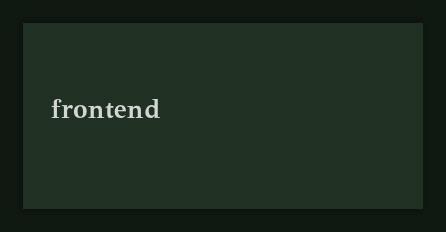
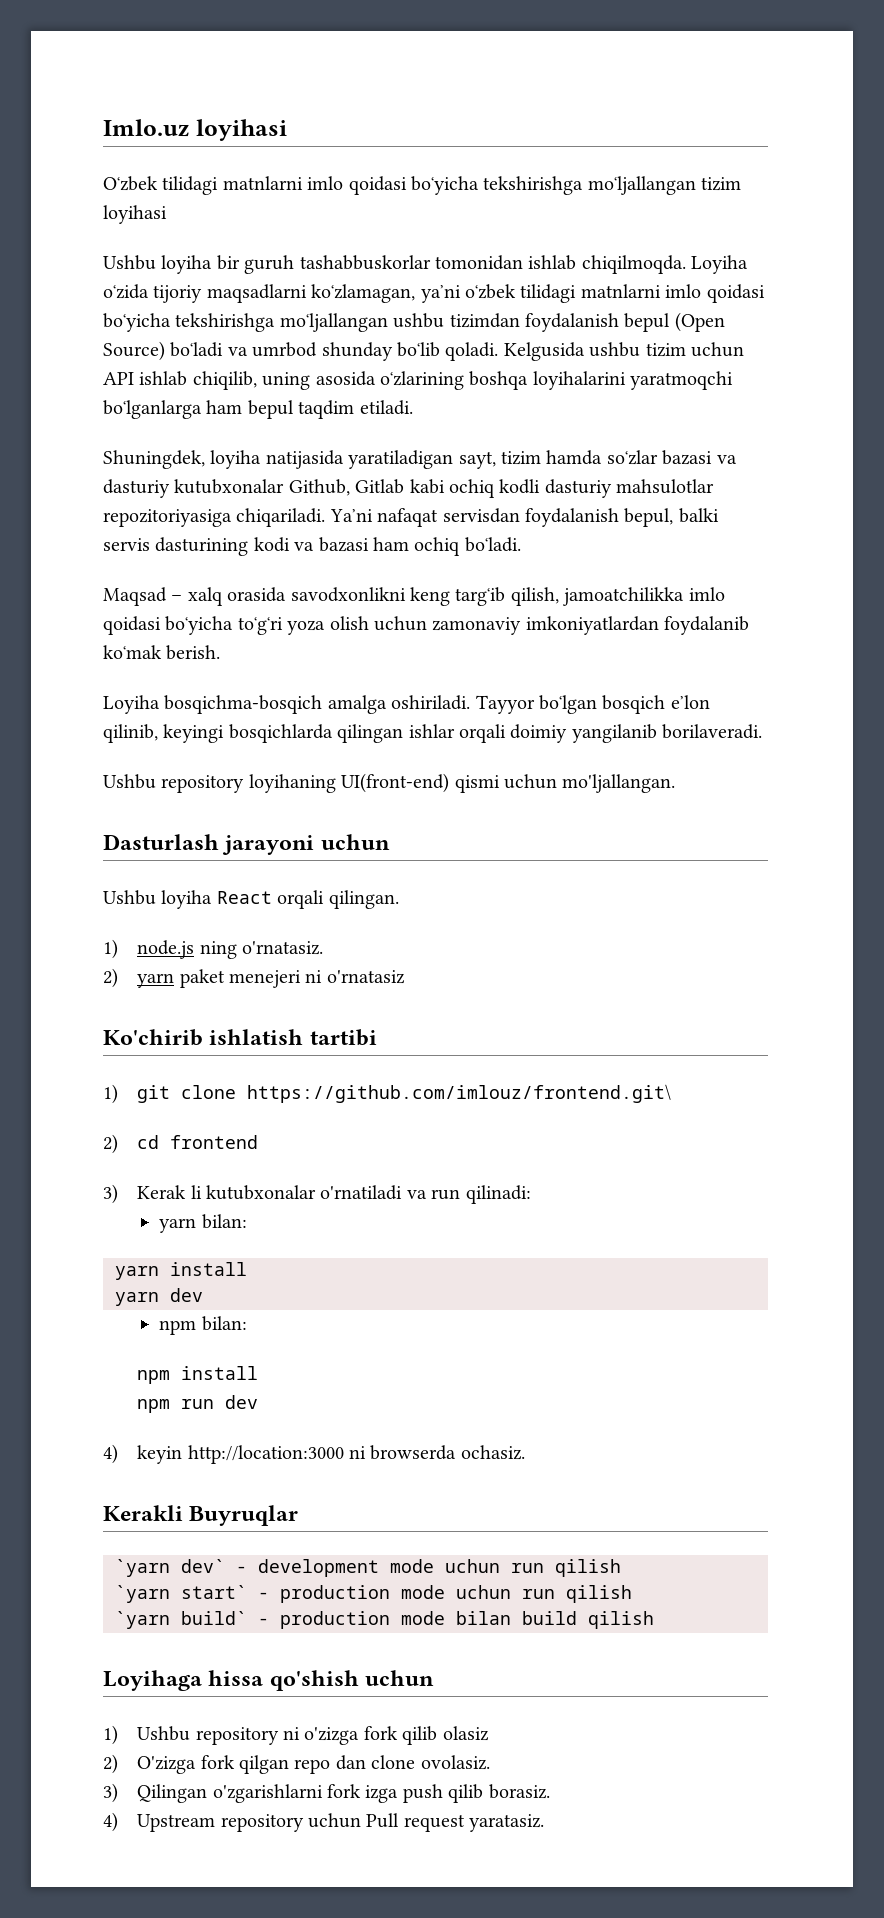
[51,99,161,119] frontend -> [103,119,287,141] [103,176,742,195] [103,205,167,224] [103,255,749,274] [103,284,765,303] [103,312,725,332] [103,341,744,361] [103,371,734,390] [103,400,413,419] [103,450,737,469] [103,479,715,498] [103,508,719,527] [103,537,521,556] [103,587,725,606] [103,616,750,635] [103,645,221,660] [103,695,710,714] [103,724,763,743] [103,773,676,793] [103,834,390,855] [103,890,399,909] [103,939,323,959] [103,968,405,988] [103,1029,377,1046] [103,1084,672,1104] [103,1134,259,1154] [103,1184,531,1204] [159,1214,247,1233] [115,1262,247,1280] [115,1288,203,1306] [159,1316,247,1335] [137,1366,259,1384] [137,1395,259,1413] [103,1444,525,1464] [103,1505,299,1526] [115,1559,621,1577] [115,1585,632,1603] [115,1611,654,1629] [103,1670,435,1691] [103,1725,489,1745] [103,1754,490,1774] [103,1783,550,1803] [103,1812,545,1832] Imlo.uz loyihasi // Oʻzbek tilidagi matnlarni imlo qoidasi boʻyicha tekshirishga moʻljallangan tizim loyihasi // Ushbu loyiha bir guruh tashabbuskorlar tomonidan ishlab chiqilmoqda. Loyiha oʻzida tijoriy maqsadlarni koʻzlamagan, yaʼni oʻzbek tilidagi matnlarni imlo qoidasi boʻyicha tekshirishga moʻljallangan ushbu tizimdan foydalanish bepul (Open Source) boʻladi va umrbod shunday boʻlib qoladi. Kelgusida ushbu tizim uchun API ishlab chiqilib, uning asosida oʻzlarining boshqa loyihalarini yaratmoqchi boʻlganlarga ham bepul taqdim etiladi. // Shuningdek, loyiha natijasida yaratiladigan sayt, tizim hamda soʻzlar bazasi va dasturiy kutubxonalar Github, Gitlab kabi ochiq kodli dasturiy mahsulotlar repozitoriyasiga chiqariladi. Yaʼni nafaqat servisdan foydalanish bepul, balki servis dasturining kodi va bazasi ham ochiq boʻladi. // Maqsad – xalq orasida savodxonlikni keng targʻib qilish, jamoatchilikka imlo qoidasi boʻyicha toʻgʻri yoza olish uchun zamonaviy imkoniyatlardan foydalanib koʻmak berish. // Loyiha bosqichma-bosqich amalga oshiriladi. Tayyor boʻlgan bosqich eʼlon qilinib, keyingi bosqichlarda qilingan ishlar orqali doimiy yangilanib borilaveradi. // Ushbu repository loyihaning UI(front-end) qismi uchun mo'ljallangan. // Dasturlash jarayoni uchun // Ushbu loyiha React orqali qilingan. // 1) node.js ning o'rnatasiz. // 2) yarn paket menejeri ni o'rnatasiz // Ko'chirib ishlatish tartibi // 1) git clone https://github.com/imlouz/frontend.git\ // 2) cd frontend // 3) Kerak li kutubxonalar o'rnatiladi va run qilinadi: // yarn bilan: // yarn install // yarn dev // npm bilan: // npm install // npm run dev // 4) keyin http://location:3000 ni browserda ochasiz. // Kerakli Buyruqlar // `yarn dev` - development mode uchun run qilish // `yarn start` - production mode uchun run qilish // `yarn build` - production mode bilan build qilish // Loyihaga hissa qo'shish uchun // 1) Ushbu repository ni o'zizga fork qilib olasiz // 2) O'zizga fork qilgan repo dan clone ovolasiz. // 3) Qilingan o'zgarishlarni fork izga push qilib borasiz. // 4) Upstream repository uchun Pull request yaratasiz.

